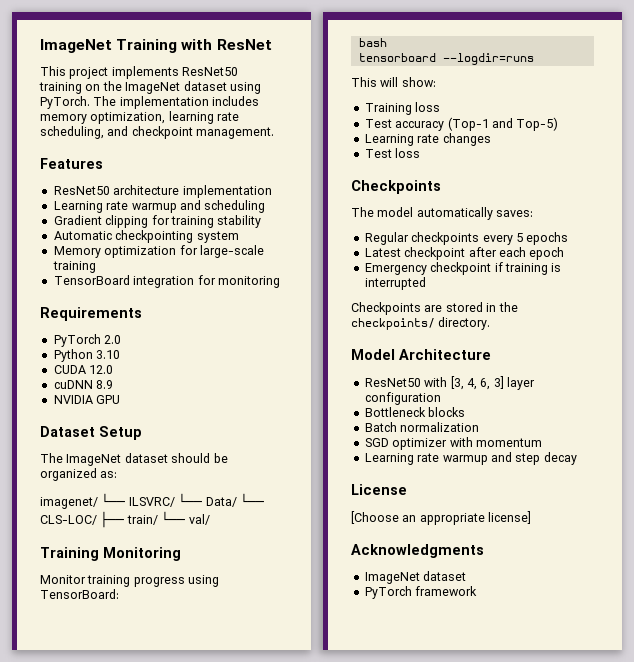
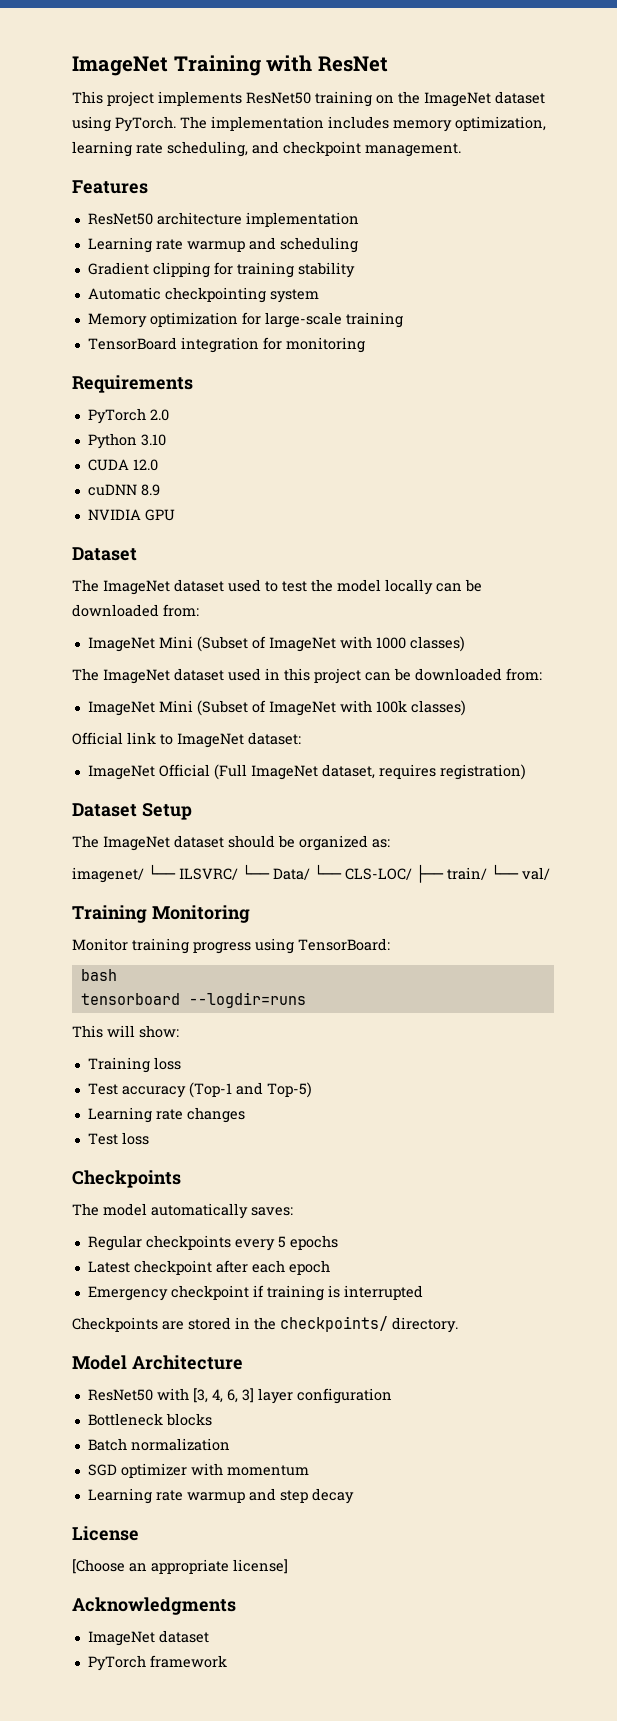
(95, 431) none -> [72,579,482,595] [72,604,199,617] [87,636,465,652] [72,668,542,684] [87,700,466,716] [72,732,301,748] [87,764,526,780] [72,803,137,817] // The ImageNet dataset used to test the model locally can be downloaded from: // ImageNet Mini (Subset of ImageNet with 1000 classes) // The ImageNet dataset used in this project can be downloaded from: // ImageNet Mini (Subset of ImageNet with 100k classes) // Official link to ImageNet dataset: // ImageNet Official (Full ImageNet dataset, requires registration) // Dataset

